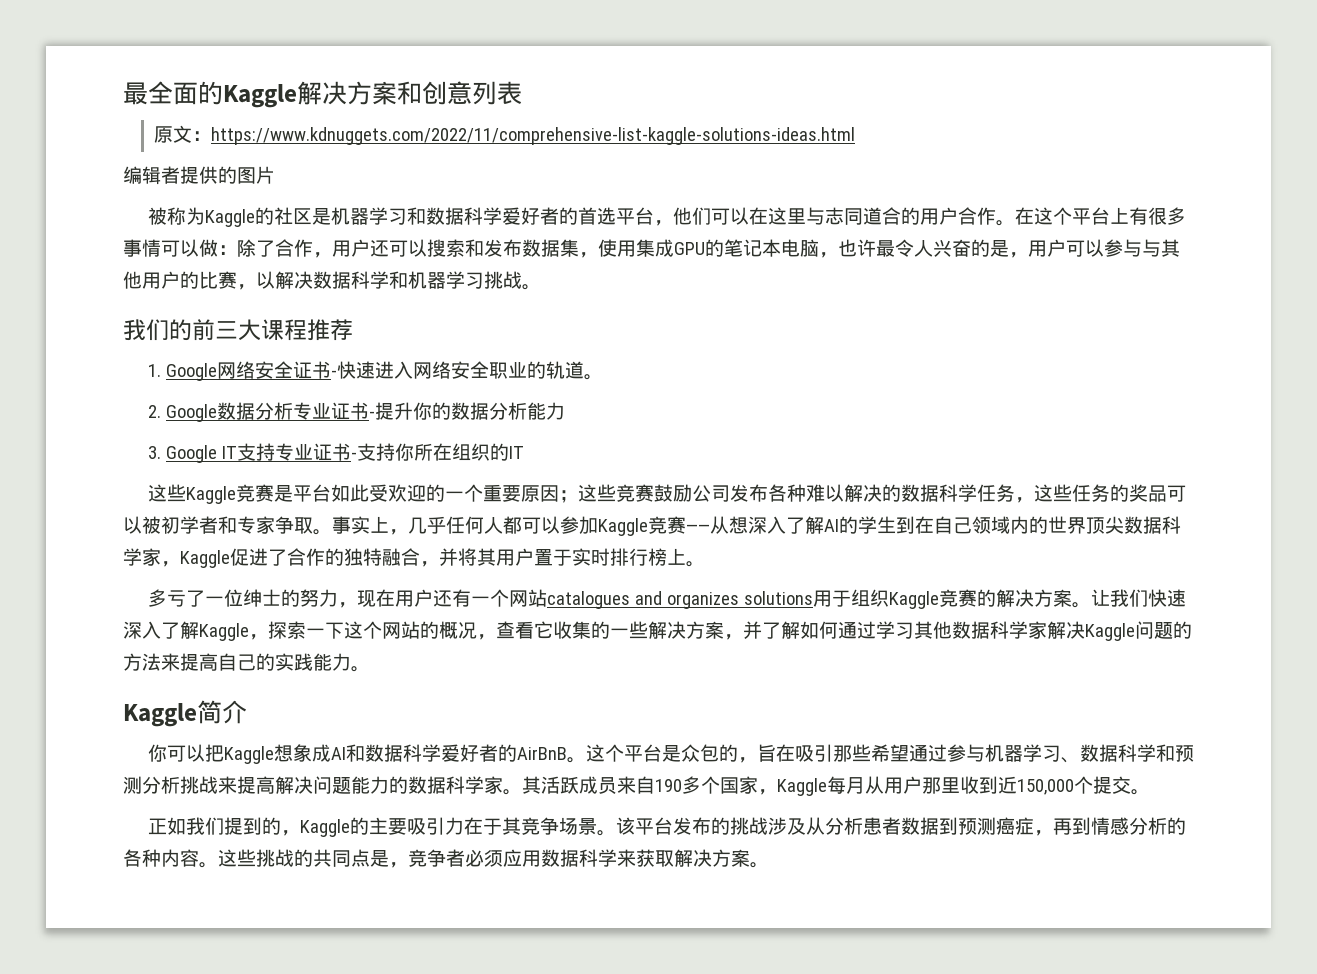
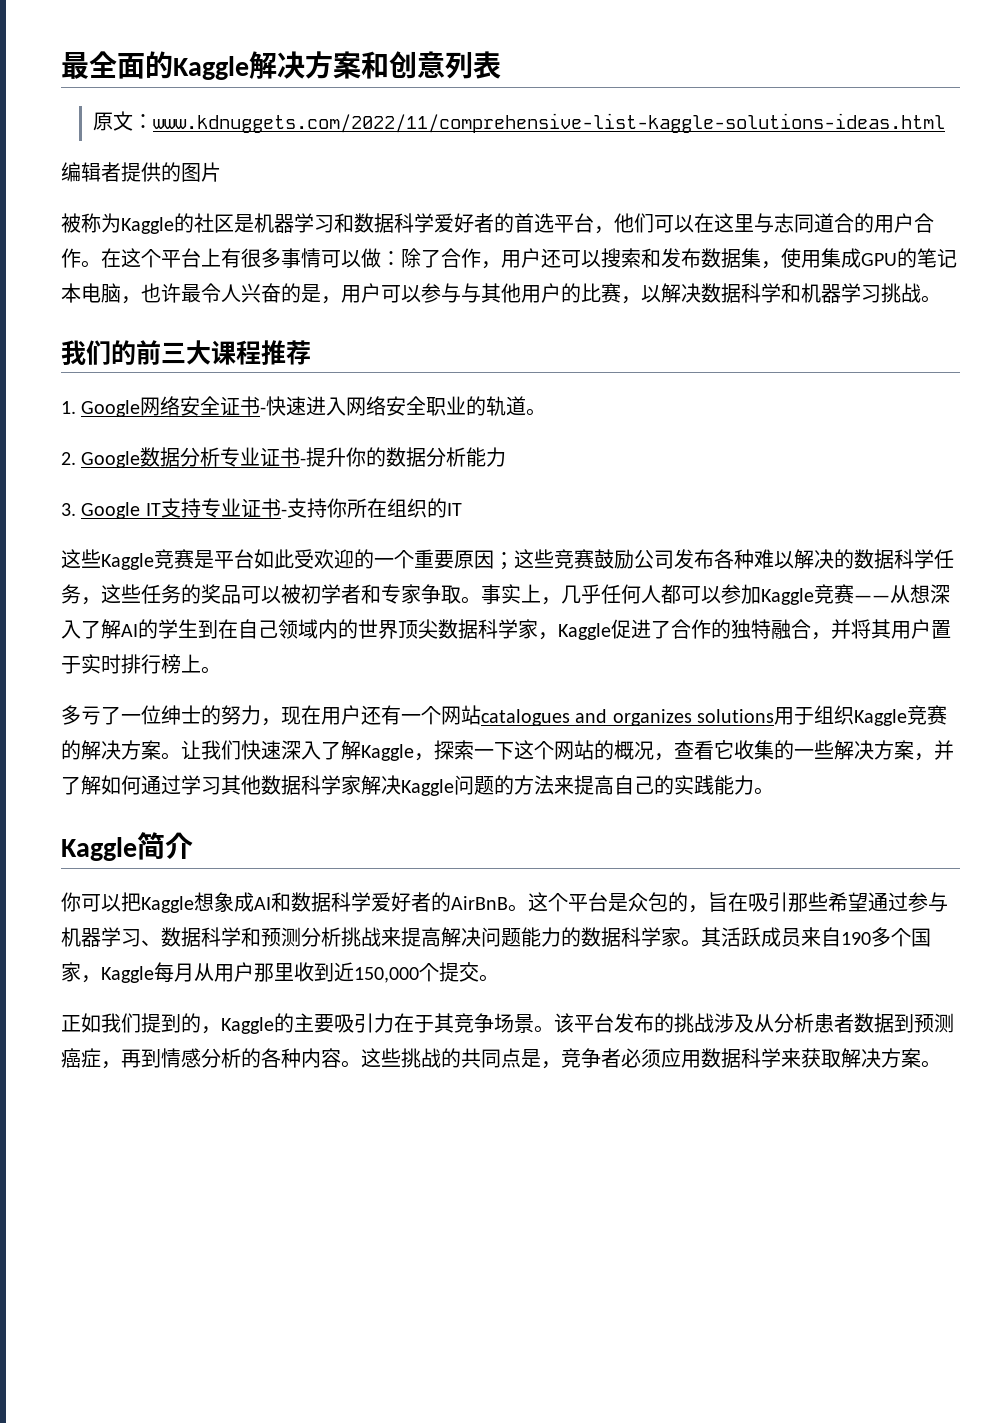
[211,127,856,145] https://www.kdnuggets.com/2022/11/comprehensive-list-kaggle-solutions-ideas.html -> [153,113,946,133] www.kdnuggets.com/2022/11/comprehensive-list-kaggle-solutions-ideas.html

